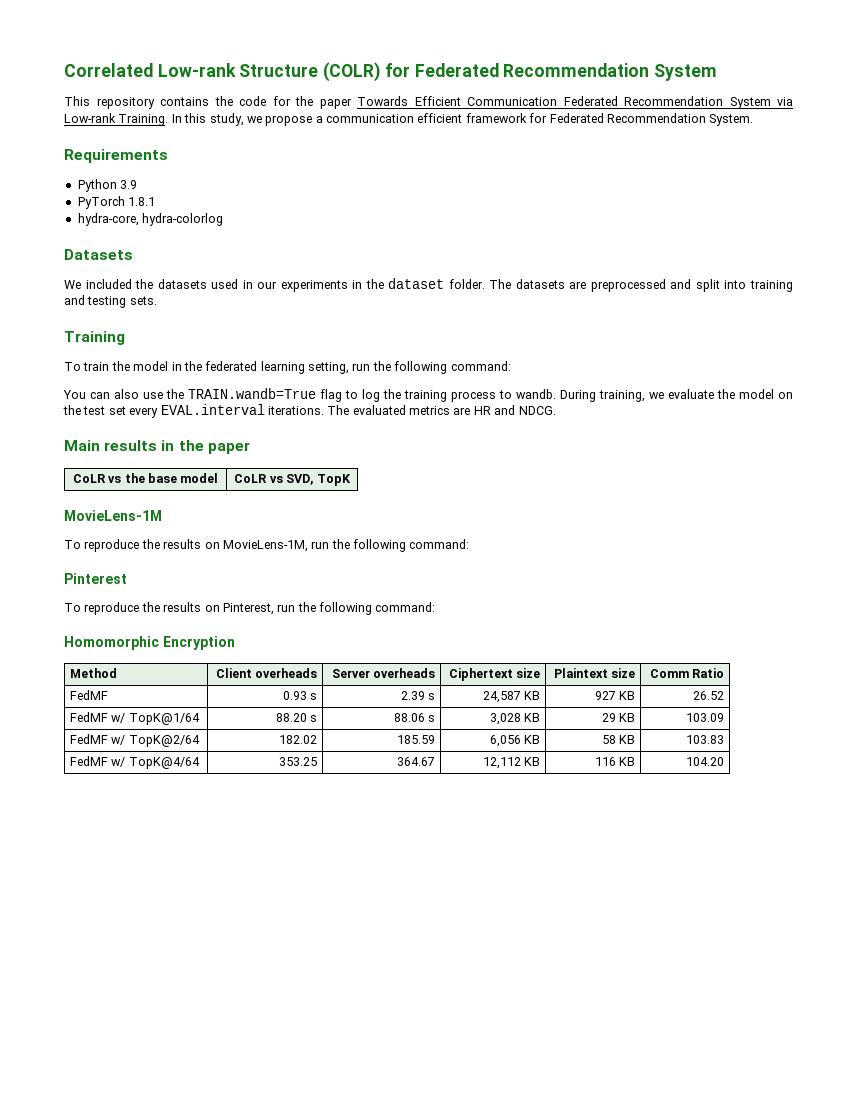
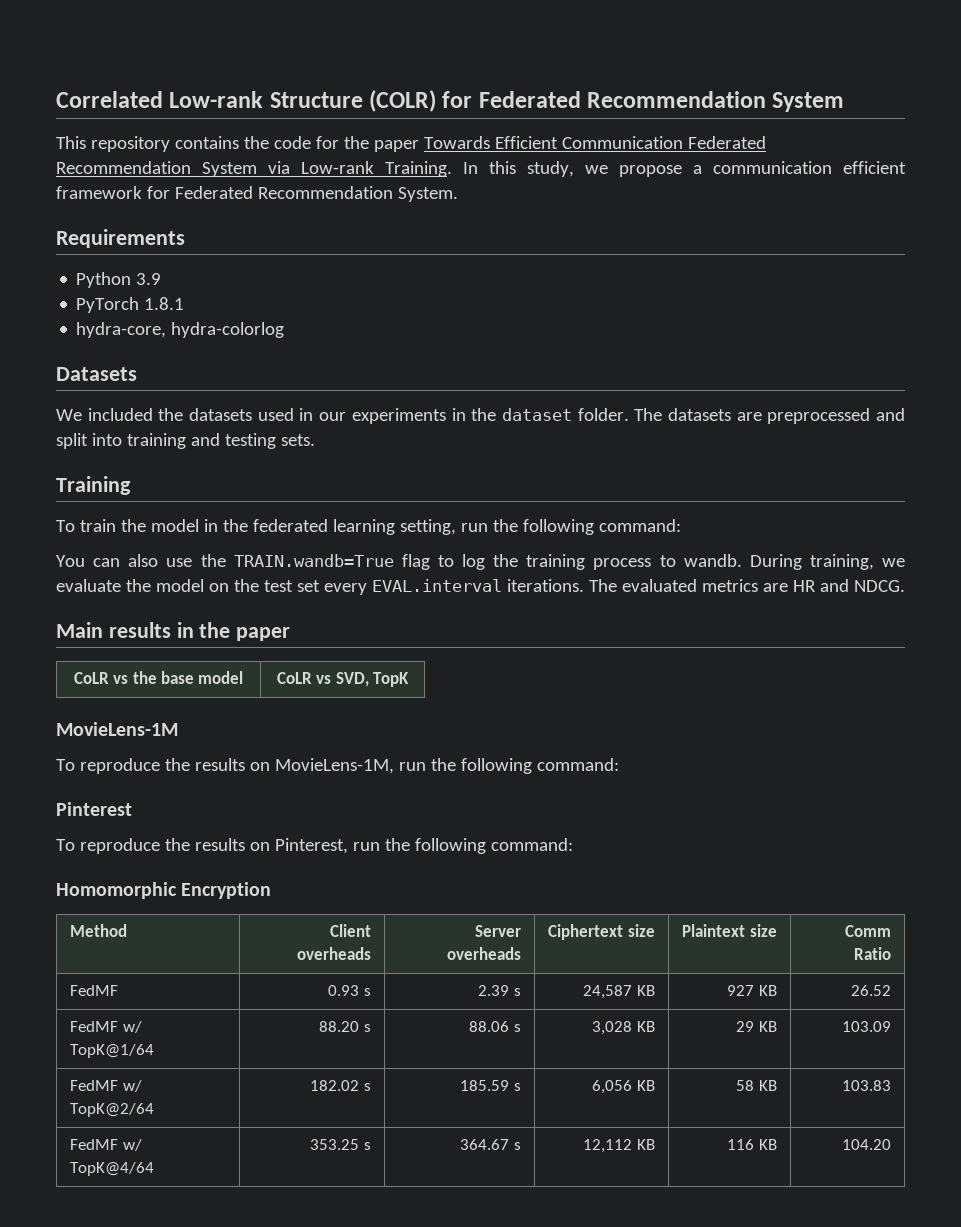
(318, 739) none -> [363,1083,371,1091] s
(436, 739) none -> [513,1083,521,1091] s
(318, 761) none -> [363,1142,371,1150] s
(436, 761) none -> [513,1142,521,1150] s

